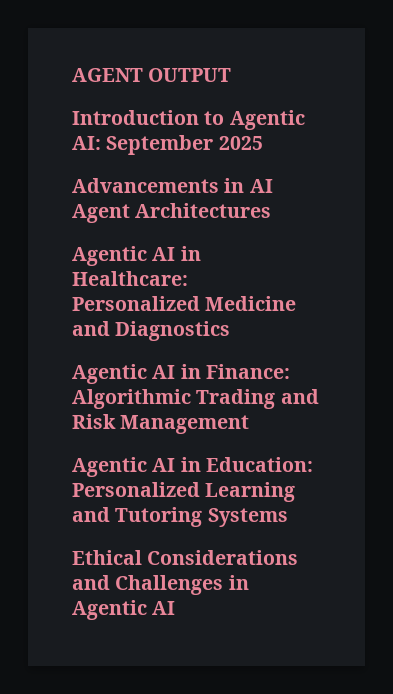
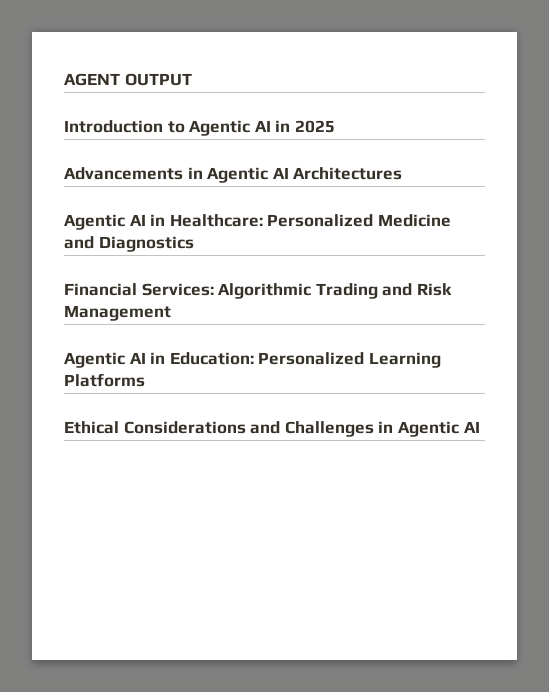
[72,135,214,155] AI: September -> [254,120,291,132] AI in
[249,179,273,193] [72,204,130,223] AI Agent -> [207,167,289,183] Agentic AI
[72,364,290,384] Agentic AI in Finance: -> [64,283,214,296] Financial Services:
[72,507,288,527] and Tutoring Systems -> [64,373,145,387] Platforms

